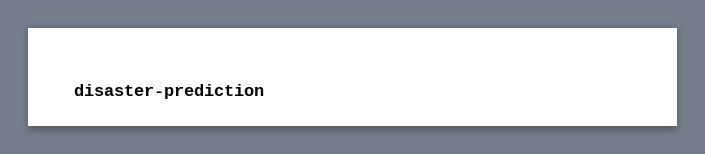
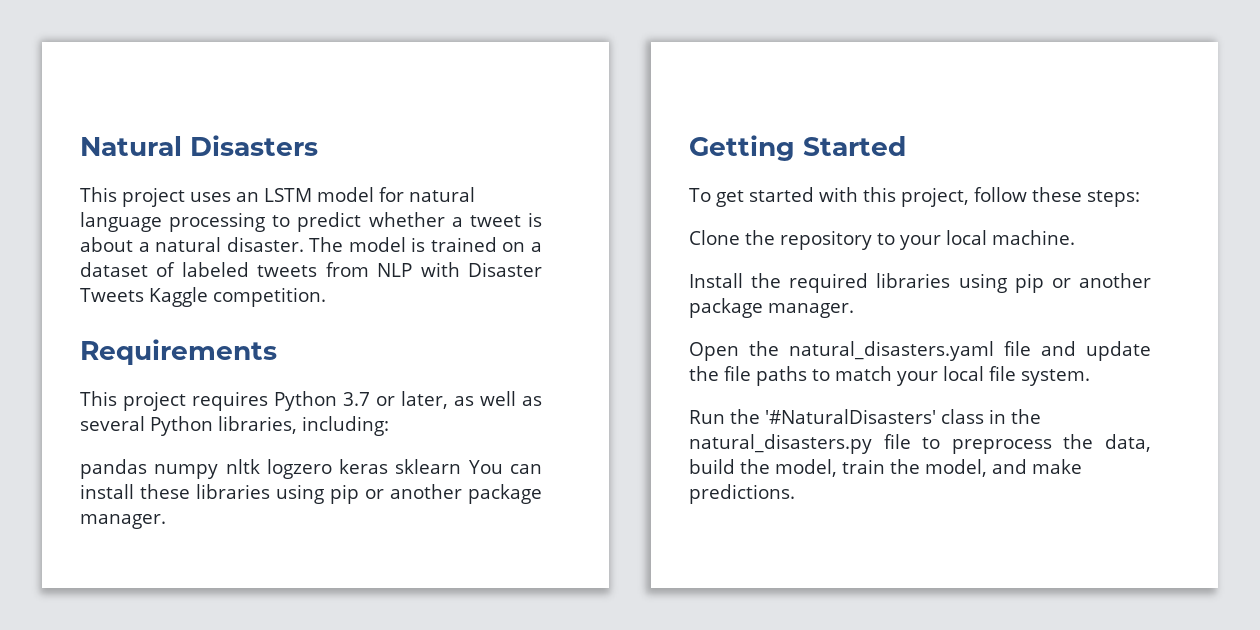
[74,84,264,99] disaster-prediction -> [80,135,318,156] [80,187,475,207] [80,212,543,232] [80,237,542,252] [80,262,542,277] [80,287,326,307] [80,339,277,365] [80,391,542,411] [80,416,389,436] [80,459,542,479] [80,484,542,504] [80,514,166,529] [689,135,906,161] [689,187,1140,207] [689,230,1075,250] [689,273,1151,293] [689,298,854,318] [689,341,1151,361] [689,366,1090,386] [689,409,1041,424] [689,434,1151,454] [689,459,1082,477] [689,484,795,504] Natural Disasters // This project uses an LSTM model for natural language processing to predict whether a tweet is about a natural disaster. The model is trained on a dataset of labeled tweets from NLP with Disaster Tweets Kaggle competition. // Requirements // This project requires Python 3.7 or later, as well as several Python libraries, including: // pandas numpy nltk logzero keras sklearn You can install these libraries using pip or another package manager. // Getting Started // To get started with this project, follow these steps: // Clone the repository to your local machine. // Install the required libraries using pip or another package manager. // Open the natural_disasters.yaml file and update the file paths to match your local file system. // Run the '#NaturalDisasters' class in the natural_disasters.py file to preprocess the data, build the model, train the model, and make predictions.

